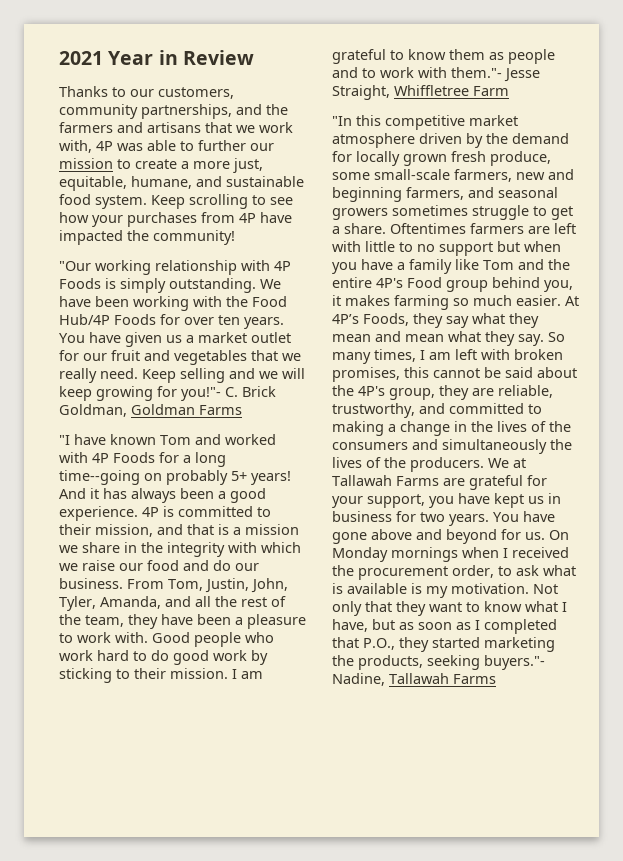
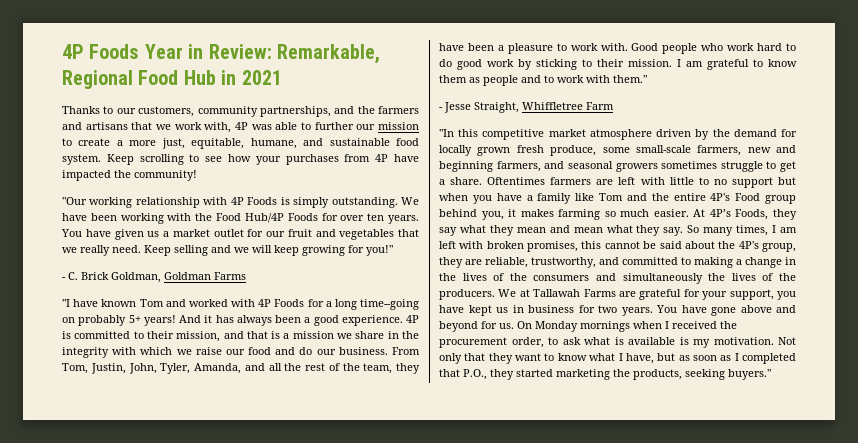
[59,50,254,65] 2021 Year in Review -> [62,44,380,64] [62,70,282,89] 4P Foods Year in Review: Remarkable, Regional Food Hub in 2021
[181,387,221,401] you!"- -> [366,245,393,256] [62,277,66,280] you!" // -
[451,67,502,78] them."- -> [613,75,647,83] [439,107,443,110] them." // -
[484,655,545,670] [332,673,496,686] buyers."- Nadine, Tallawah Farms -> [728,369,771,380] buyers."

